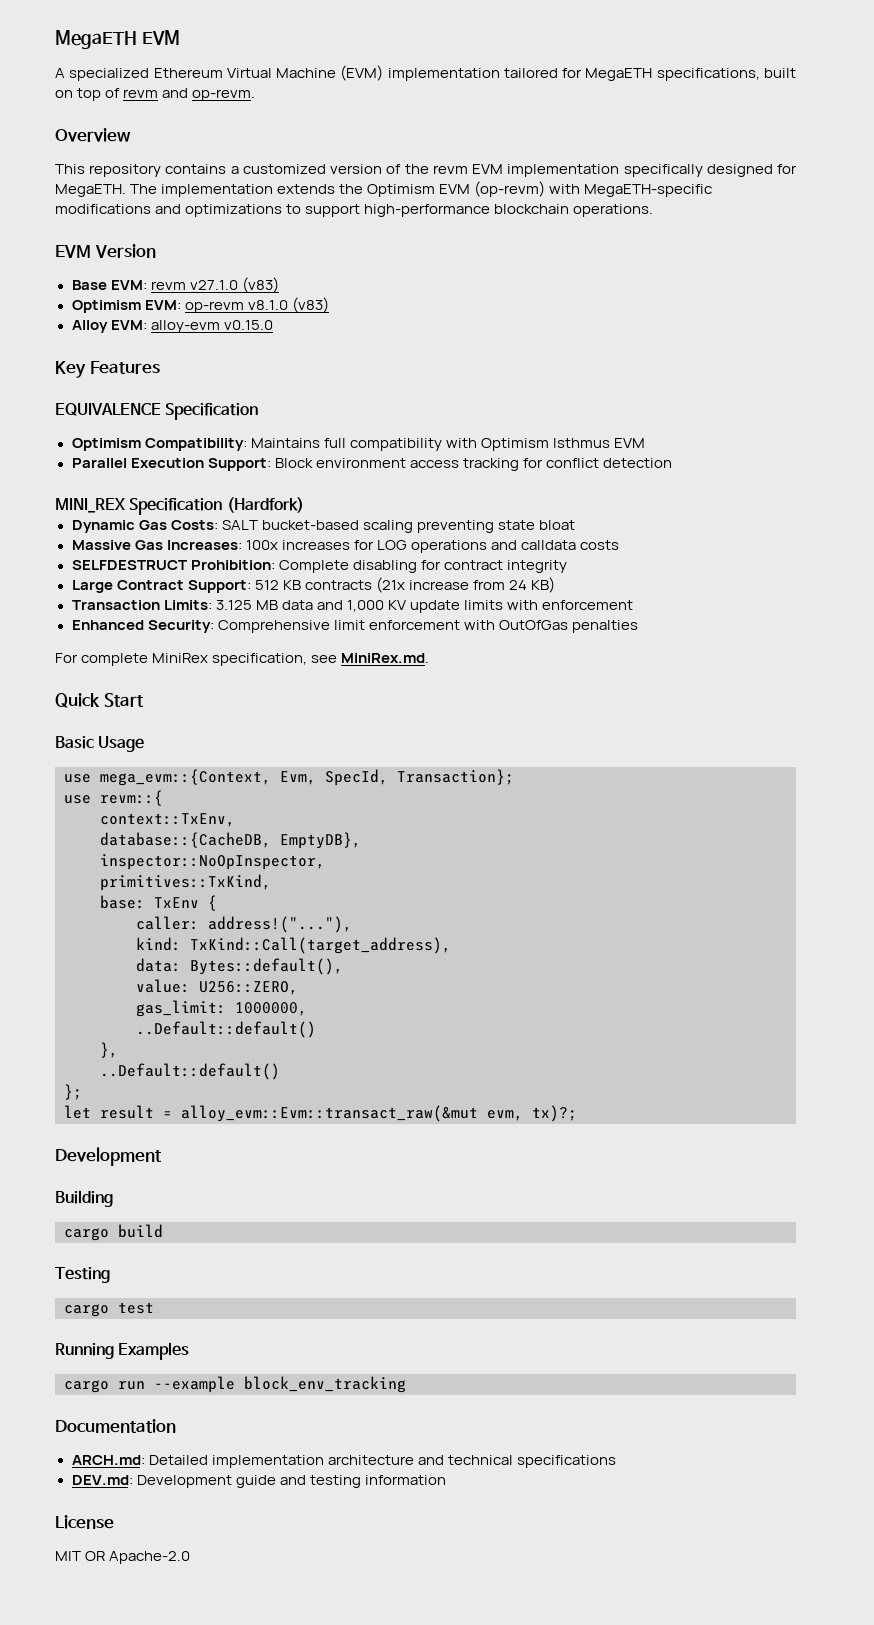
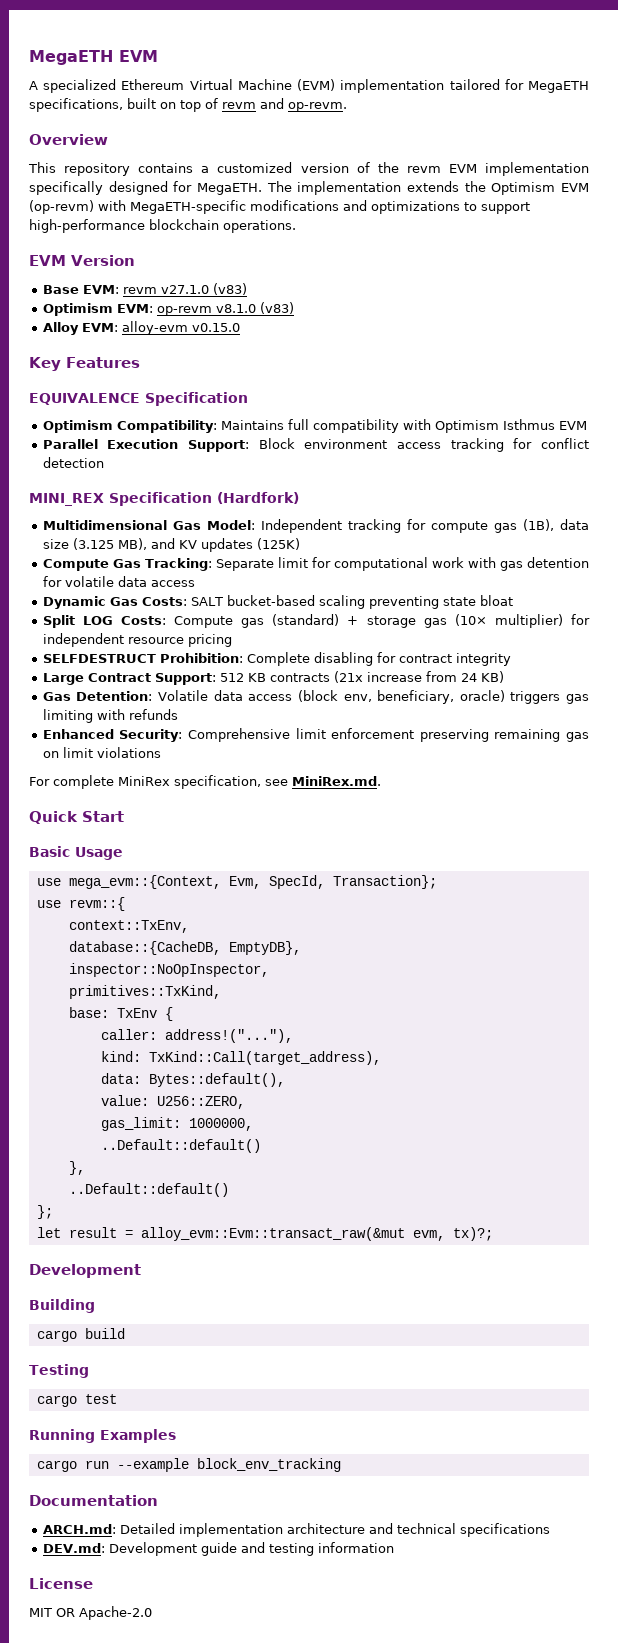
(304, 505) none -> [42,519,589,533] [42,538,300,552] [42,557,590,571] [42,576,195,587] // Multidimensional Gas Model: Independent tracking for compute gas (1B), data size (3.125 MB), and KV updates (125K) // Compute Gas Tracking: Separate limit for computational work with gas detention for volatile data access
[71,540,619,553] Massive Gas Increases: 100x increases for LOG operations and calldata costs -> [42,614,591,628] [42,633,232,647] Split LOG Costs: Compute gas (standard) + storage gas (10× multiplier) for independent resource pricing
[71,600,634,613] Transaction Limits: 3.125 MB data and 1,000 KV update limits with enforcement -> [42,690,589,704] [42,709,178,723] Gas Detention: Volatile data access (block env, beneficiary, oracle) triggers gas limiting with refunds
[463,620,638,633] with OutOfGas penalties -> [419,729,589,742] [42,747,161,758] preserving remaining gas on limit violations

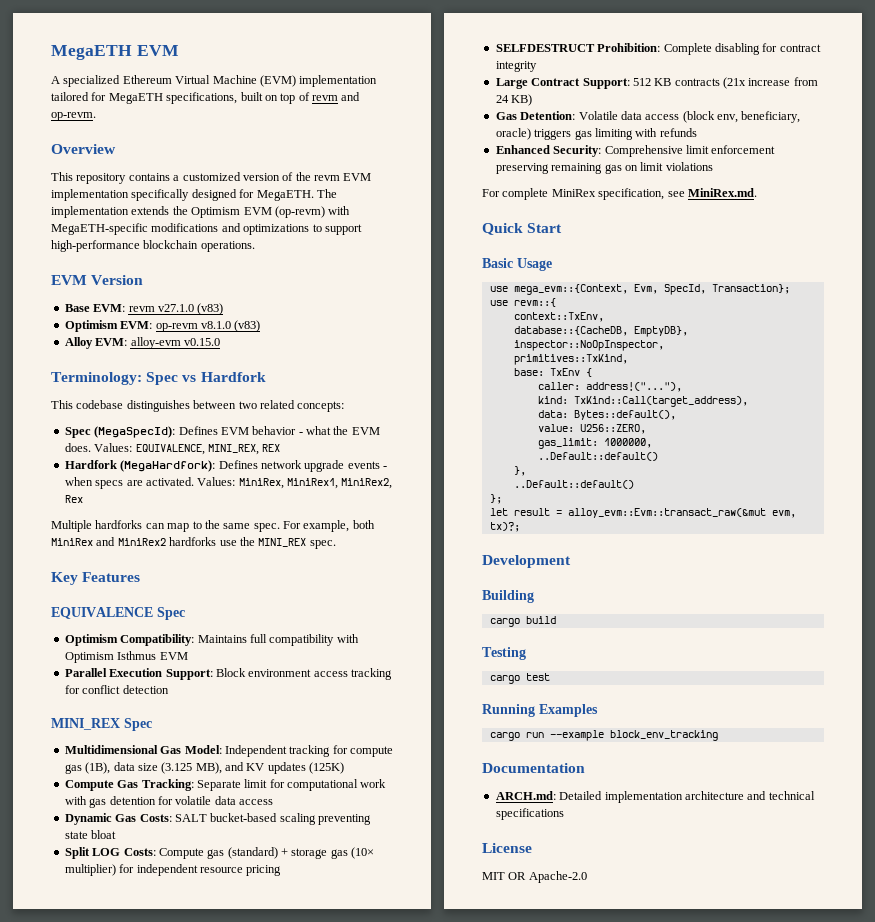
(240, 327) none -> [51,372,266,385] [51,400,345,412] [64,426,380,438] [64,443,281,455] [64,460,387,472] [64,477,393,489] [64,495,83,503] [51,520,375,532] [51,537,336,549] // Terminology: Spec vs Hardfork // This codebase distinguishes between two related concepts: // Spec (MegaSpecId): Defines EVM behavior - what the EVM does. Values: EQUIVALENCE, MINI_REX, REX // Hardfork (MegaHardfork): Defines network upgrade events - when specs are activated. Values: MiniRex, MiniRex1, MiniRex2, Rex // Multiple hardforks can map to the same spec. For example, both MiniRex and MiniRex2 hardforks use the MINI_REX spec.
[144,392,248,406] Specification -> [157,607,185,620] Spec
[109,492,299,506] Specification (Hardfork) -> [124,718,152,731] Spec
[42,1542,394,1556] // DEV.md: Development guide and testing information -> (564, 814) none

